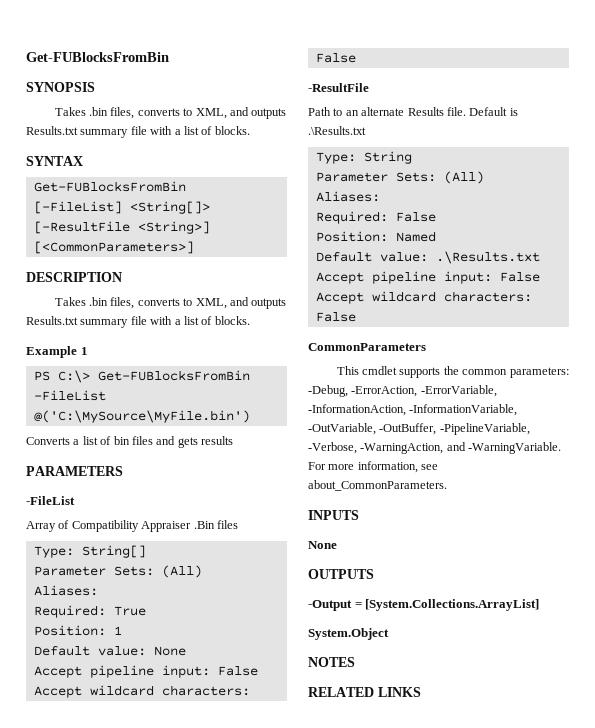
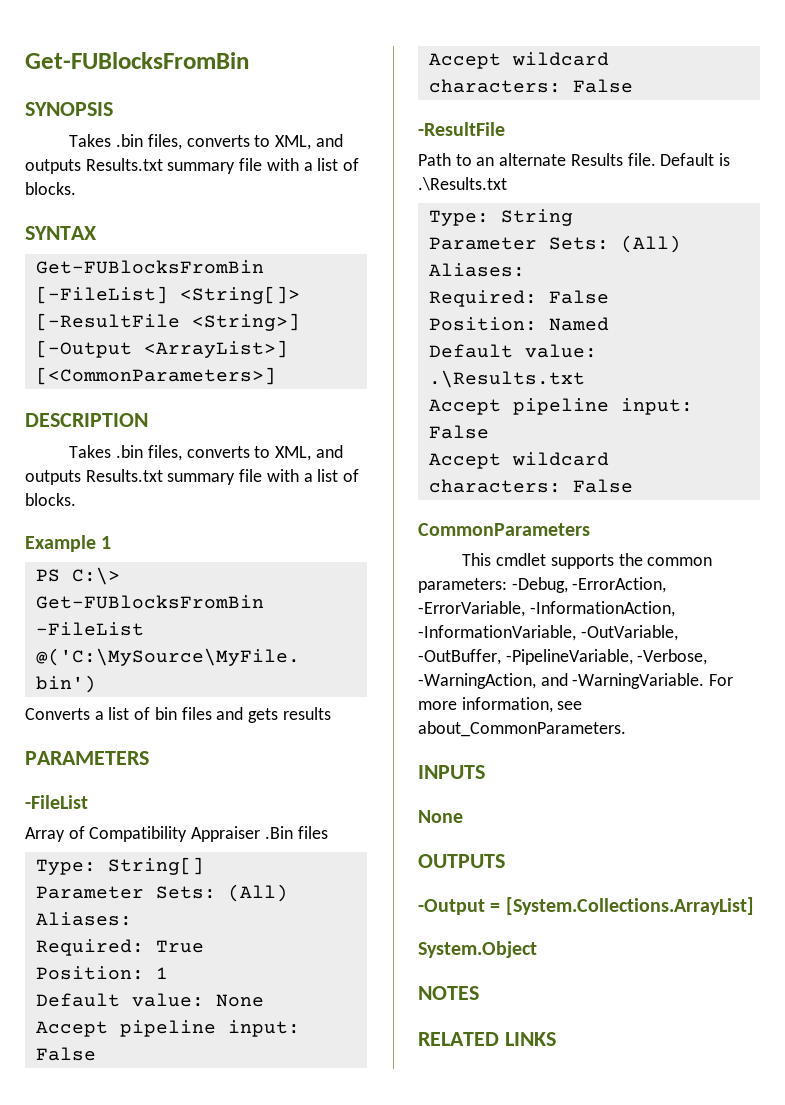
(210, 227) none -> [35,340,288,358] [-Output <ArrayList>]

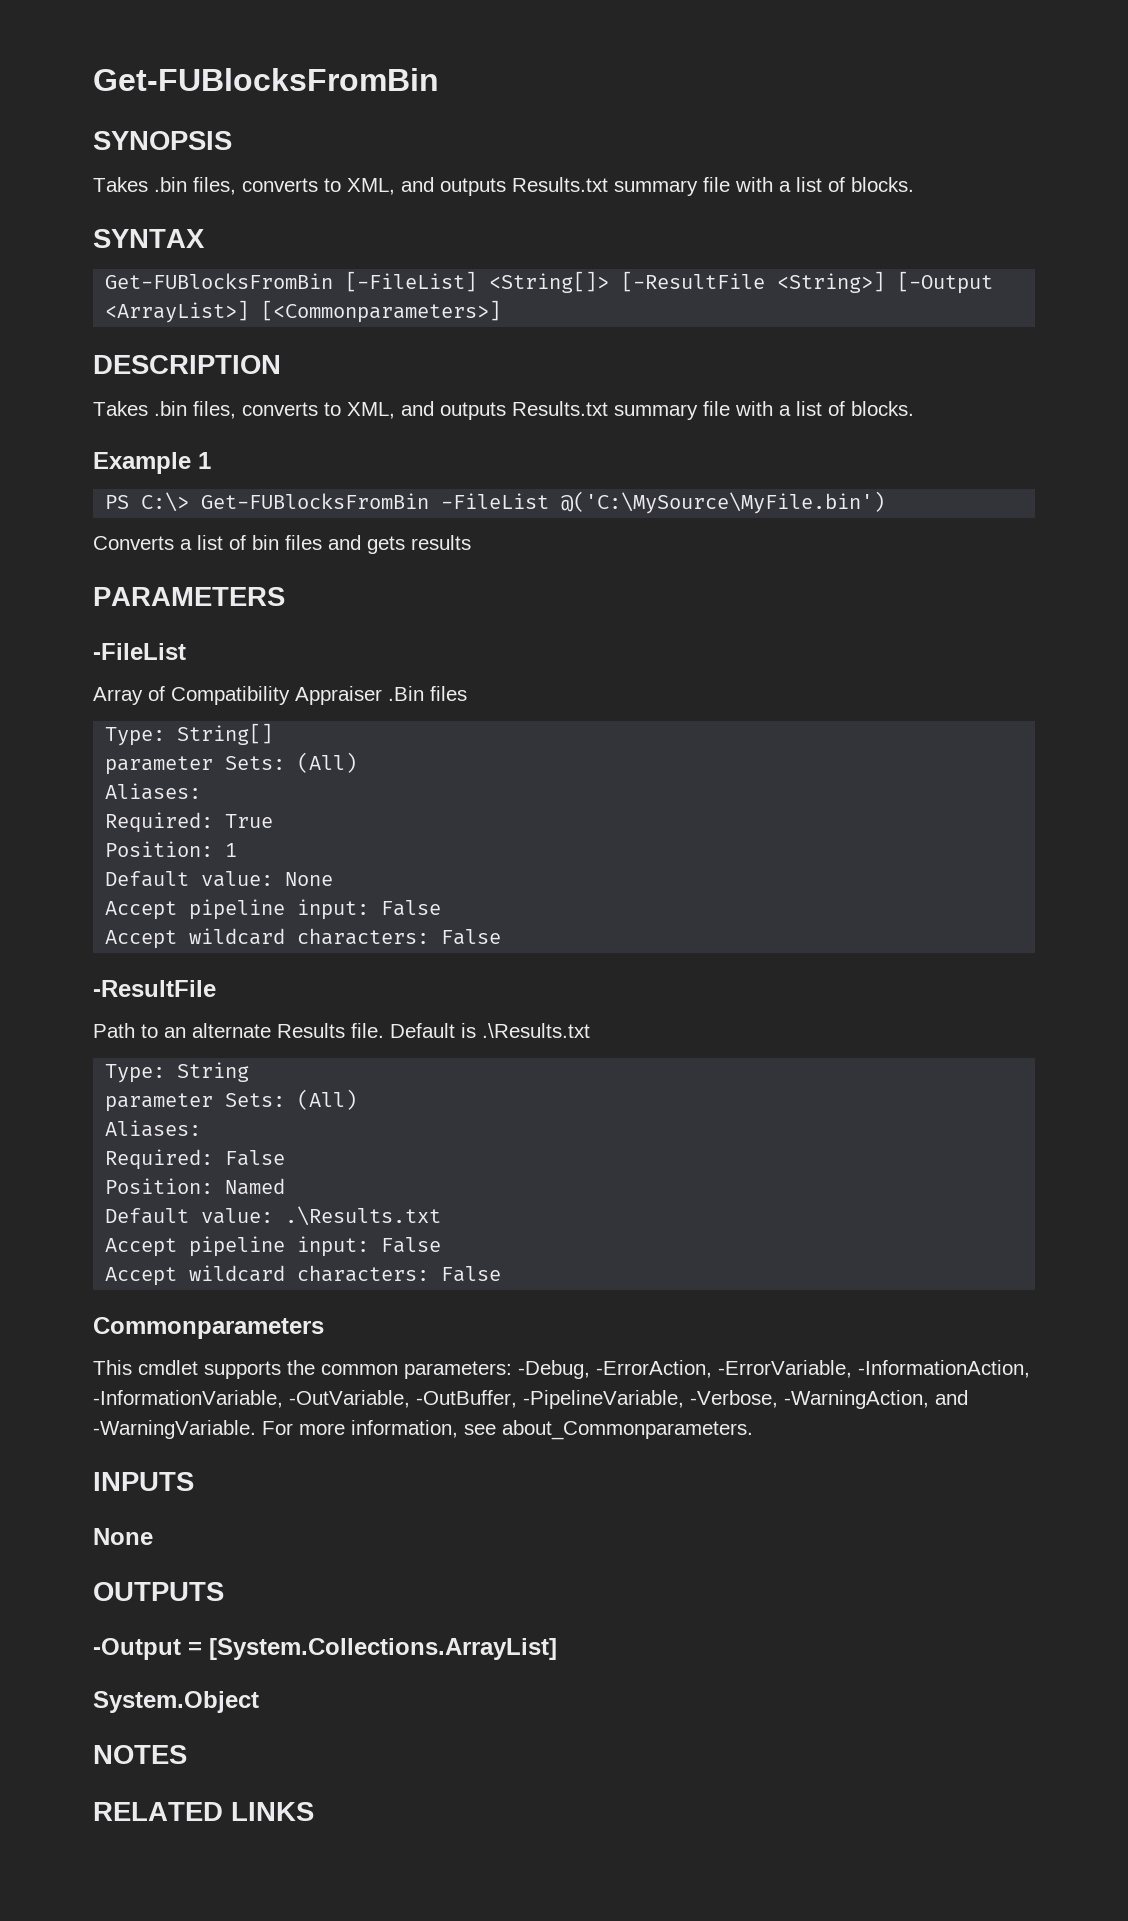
[35,367,276,385] [<CommonParameters>] -> [261,300,502,323] [<Commonparameters>]
[35,886,144,899] Parameter -> [105,756,214,775] parameter
[428,237,537,250] Parameter -> [105,1093,214,1112] parameter
[418,523,590,536] CommonParameters -> [93,1317,324,1339] Commonparameters
[418,721,626,737] about_CommonParameters. -> [502,1420,753,1440] about_Commonparameters.

